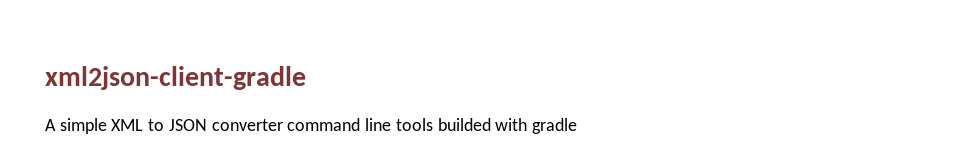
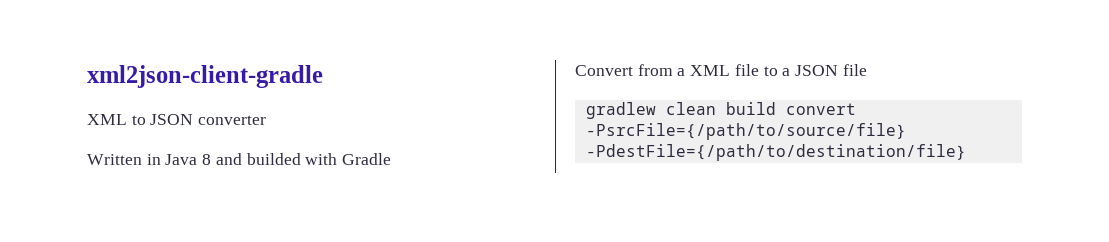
[45,118,107,134] A simple -> (323, 76) none
[287,118,577,134] command line tools builded with gradle -> [87,153,392,165] [575,64,867,76] [585,102,856,119] [585,123,906,140] [585,144,966,161] // Written in Java 8 and builded with Gradle // Convert from a XML file to a JSON file // gradlew clean build convert -PsrcFile={/path/to/source/file} -PdestFile={/path/to/destination/file}

